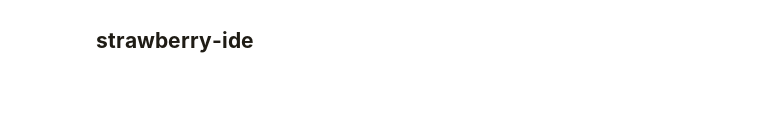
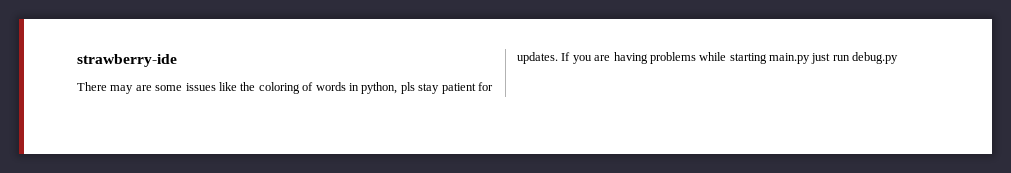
(254, 42) none -> [77,82,493,94] [517,52,899,64] // There may are some issues like the coloring of words in python, pls stay patient for updates. If you are having problems while starting main.py just run debug.py

